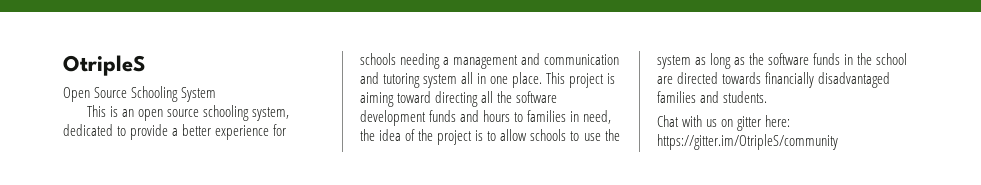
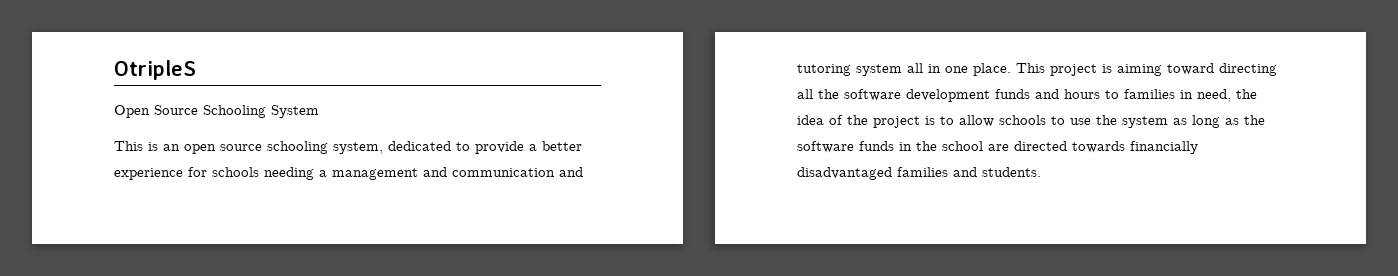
[657,115,791,131] [657,134,838,150] // Chat with us on gitter here: https://gitter.im/OtripleS/community -> (1041, 172) none

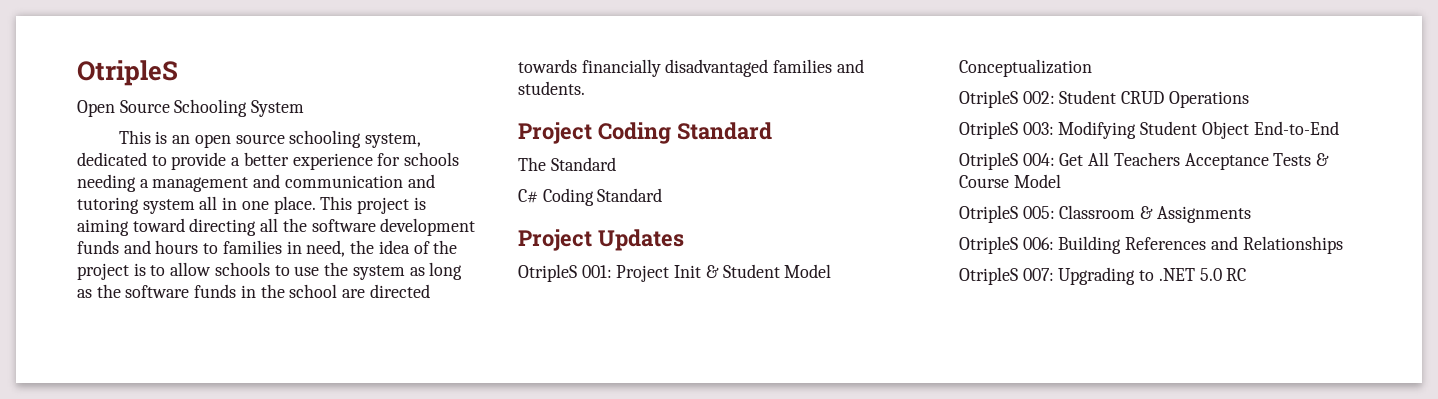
(1041, 172) none -> [518,122,772,144] [518,157,616,171] [518,188,663,206] [518,229,684,251] [518,264,832,282] [959,59,1092,77] [959,90,1249,108] [959,121,1339,139] [959,152,1330,170] [959,174,1061,188] [959,205,1251,223] [959,236,1343,254] [959,267,1247,285] // Project Coding Standard // The Standard // C# Coding Standard // Project Updates // OtripleS 001: Project Init & Student Model Conceptualization // OtripleS 002: Student CRUD Operations // OtripleS 003: Modifying Student Object End-to-End // OtripleS 004: Get All Teachers Acceptance Tests & Course Model // OtripleS 005: Classroom & Assignments // OtripleS 006: Building References and Relationships // OtripleS 007: Upgrading to .NET 5.0 RC

